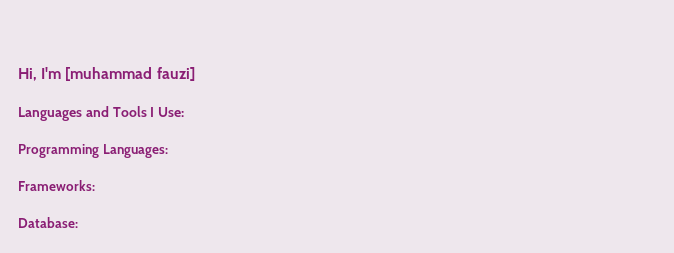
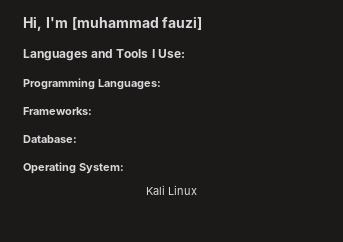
(78, 222) none -> [23,162,124,174] [146,185,197,195] // Operating System: // Kali Linux

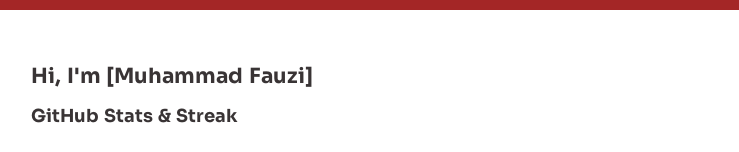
[71,16,203,30] [23,49,185,61] [23,78,161,90] [23,107,92,115] [23,135,77,143] [23,162,124,174] [146,185,197,195] [muhammad fauzi] // Languages and Tools I Use: // Programming Languages: // Frameworks: // Database: // Operating System: // Kali Linux -> [106,66,314,87] [31,108,238,123] [Muhammad Fauzi] // GitHub Stats & Streak

